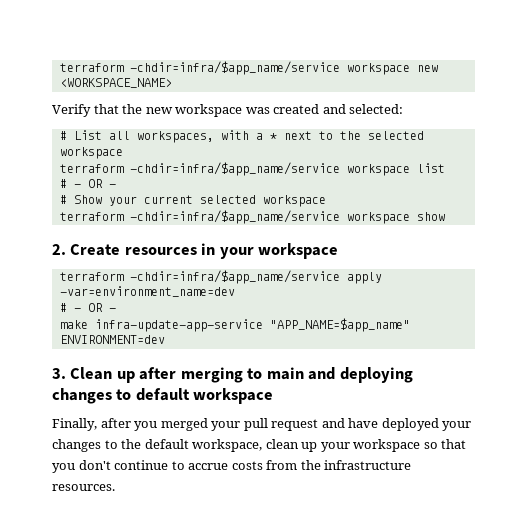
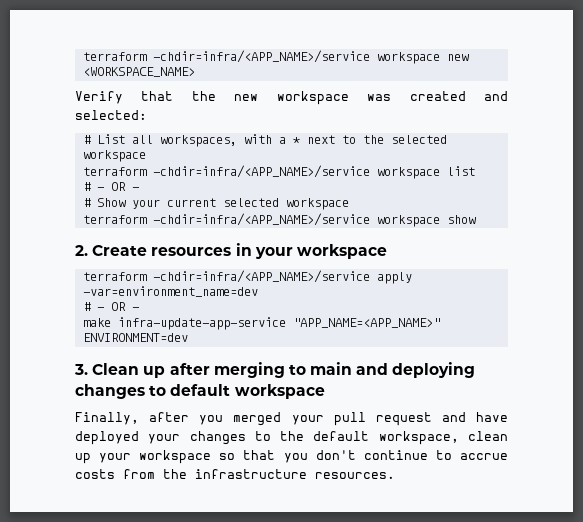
[59,61,340,75] terraform -chdir=infra/$app_name/service -> [82,50,370,63] terraform -chdir=infra/<APP_NAME>/service
[129,162,340,176] -chdir=infra/$app_name/service -> [152,165,370,178] -chdir=infra/<APP_NAME>/service
[129,210,340,224] -chdir=infra/$app_name/service -> [152,213,370,226] -chdir=infra/<APP_NAME>/service
[129,270,340,284] -chdir=infra/$app_name/service -> [152,270,370,283] -chdir=infra/<APP_NAME>/service
[269,318,410,332] "APP_NAME=$app_name" -> [292,318,440,328] "APP_NAME=<APP_NAME>"

